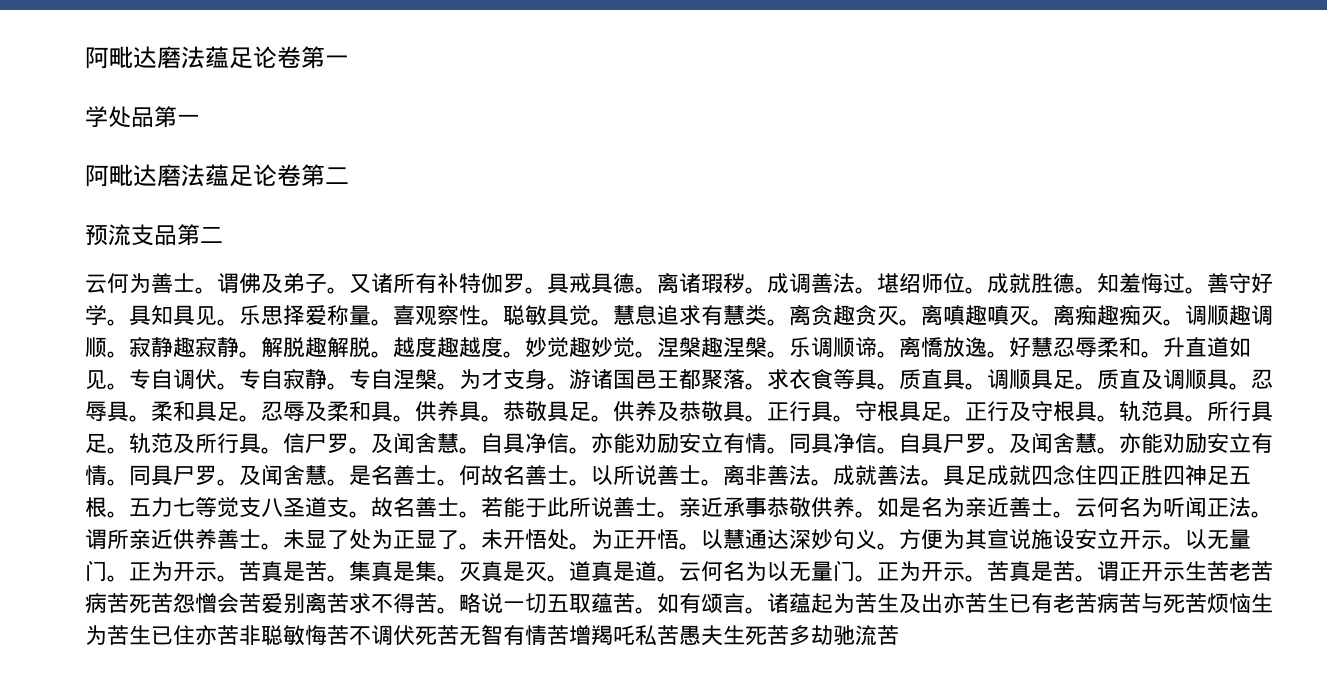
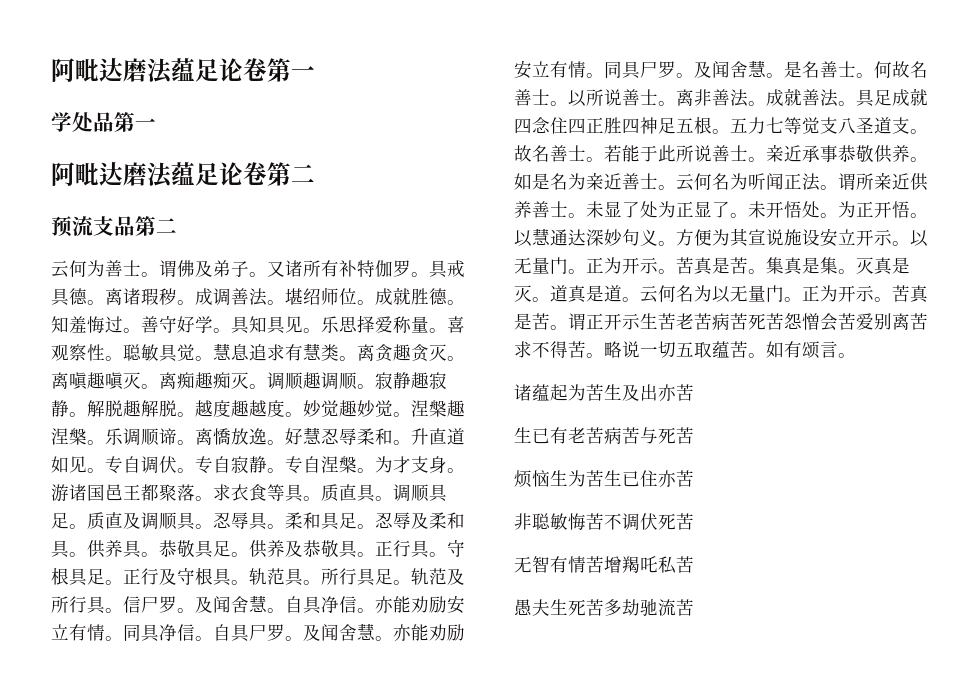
(767, 610) none -> (856, 355) //
(987, 603) none -> (694, 392) //
(1207, 603) none -> (694, 435) //
(239, 635) none -> (694, 478) //
(459, 635) none -> (694, 521) //
(679, 635) none -> (694, 564) //

